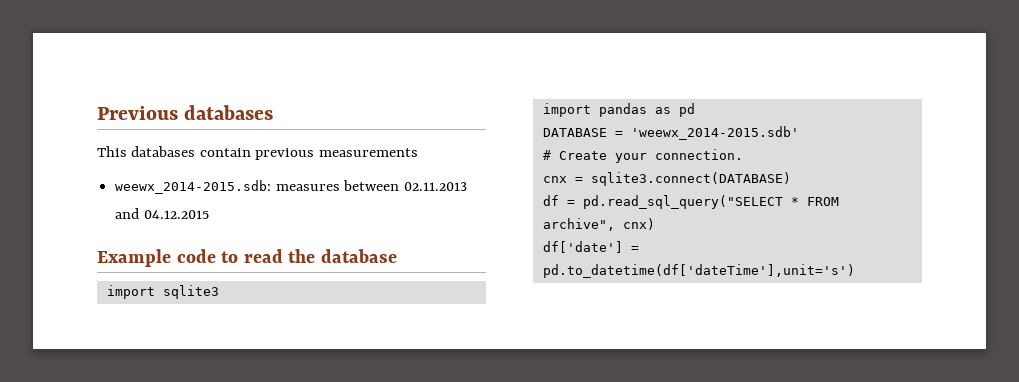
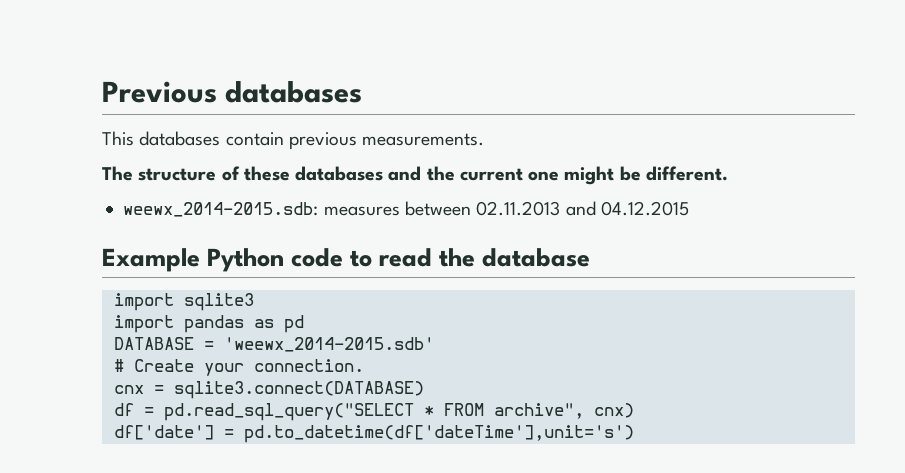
[318,148,418,157] measurements -> [362,133,485,146] [102,166,728,185] measurements. // The structure of these databases and the current one might be different.
(171, 258) none -> [207,248,285,272] Python

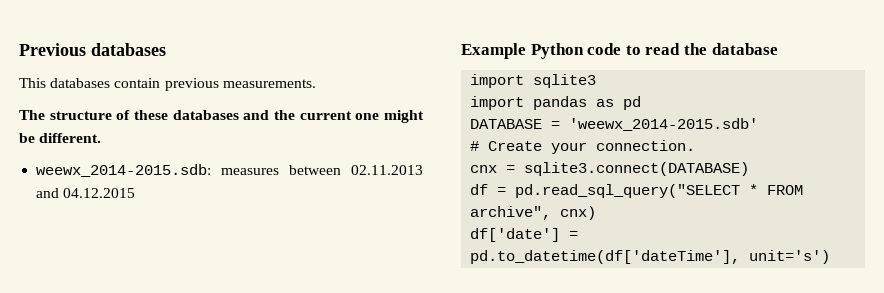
[243,425,634,443] pd.to_datetime(df['dateTime'],unit='s') -> [470,250,831,264] pd.to_datetime(df['dateTime'], unit='s')

